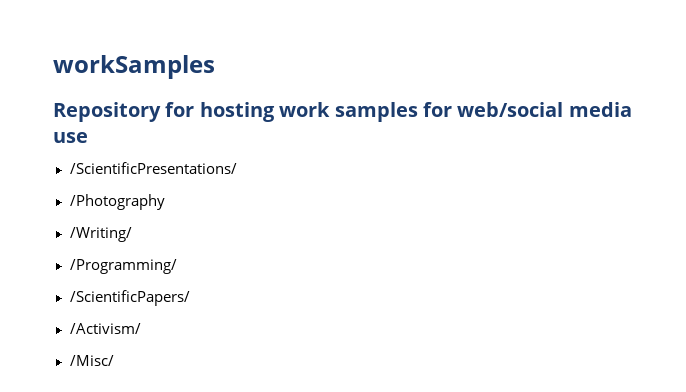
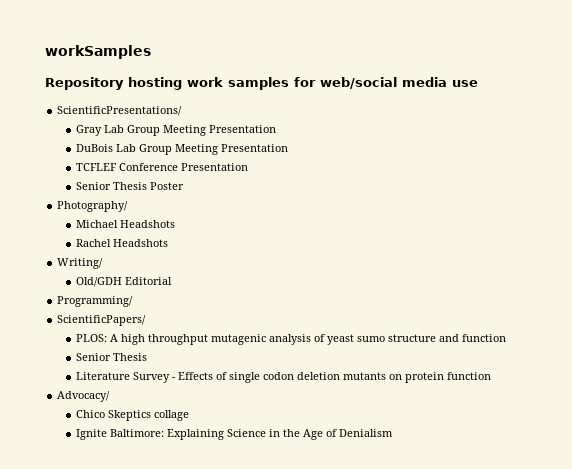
[165,102,195,117] for -> (124, 83) none
[69,162,237,174] [69,194,165,210] [69,227,132,242] [69,259,177,274] [69,290,190,306] [69,323,141,334] [69,355,114,366] /ScientificPresentations/ // /Photography // /Writing/ // /Programming/ // /ScientificPapers/ // /Activism/ // /Misc/ -> [57,106,183,116] [75,125,276,136] [75,144,288,155] [75,163,248,171] [75,182,184,190] [57,201,129,212] [75,220,175,228] [75,239,168,247] [57,258,104,269] [75,277,172,287] [57,296,134,307] [57,315,147,326] [75,334,506,345] [75,353,147,361] [75,372,491,383] [57,391,111,402] [75,410,189,421] [75,429,393,440] ScientificPresentations/ // Gray Lab Group Meeting Presentation // DuBois Lab Group Meeting Presentation // TCFLEF Conference Presentation // Senior Thesis Poster // Photography/ // Michael Headshots // Rachel Headshots // Writing/ // Old/GDH Editorial // Programming/ // ScientificPapers/ // PLOS: A high throughput mutagenic analysis of yeast sumo structure and function // Senior Thesis // Literature Survey - Effects of single codon deletion mutants on protein function // Advocacy/ // Chico Skeptics collage // Ignite Baltimore: Explaining Science in the Age of Denialism

